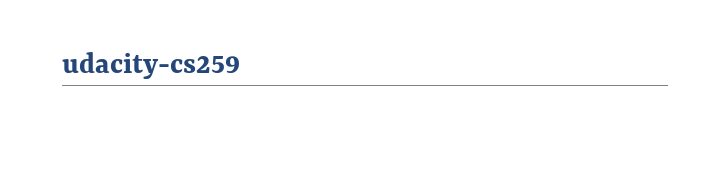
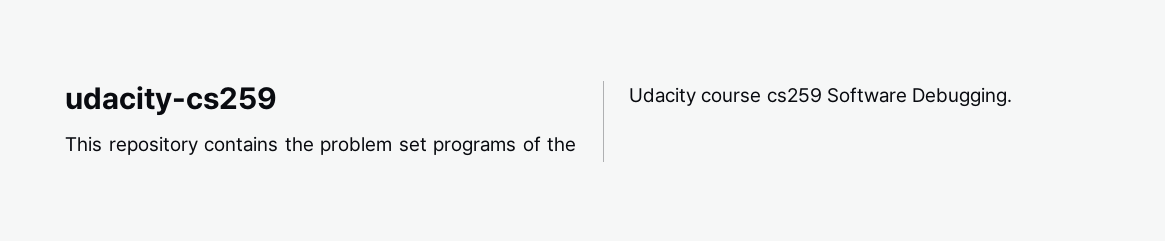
(240, 65) none -> [65,136,576,156] [629,87,1013,107] // This repository contains the problem set programs of the Udacity course cs259 Software Debugging.

